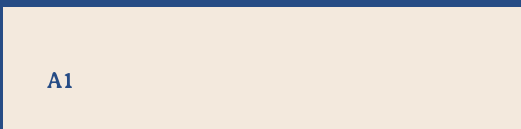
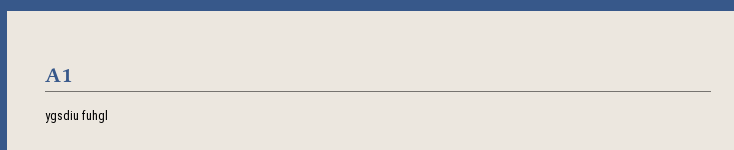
(73, 80) none -> [45,110,109,123] // ygsdiu fuhgl

